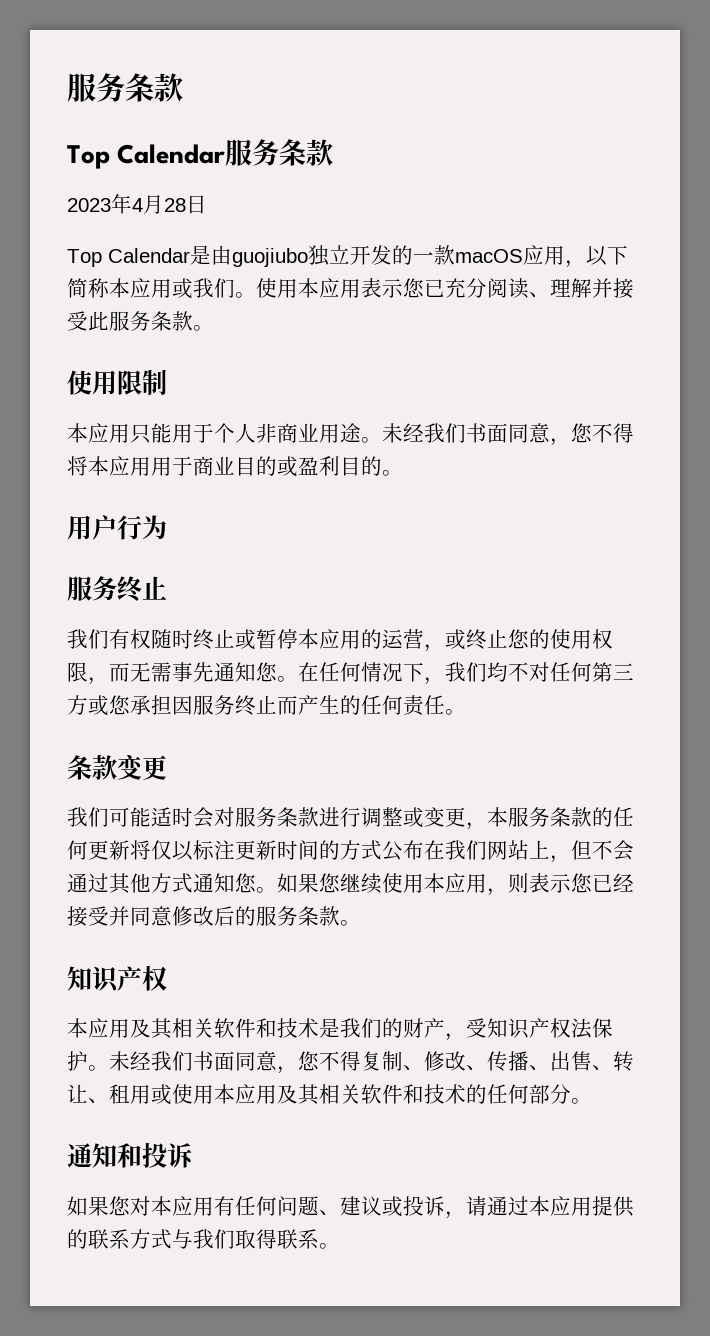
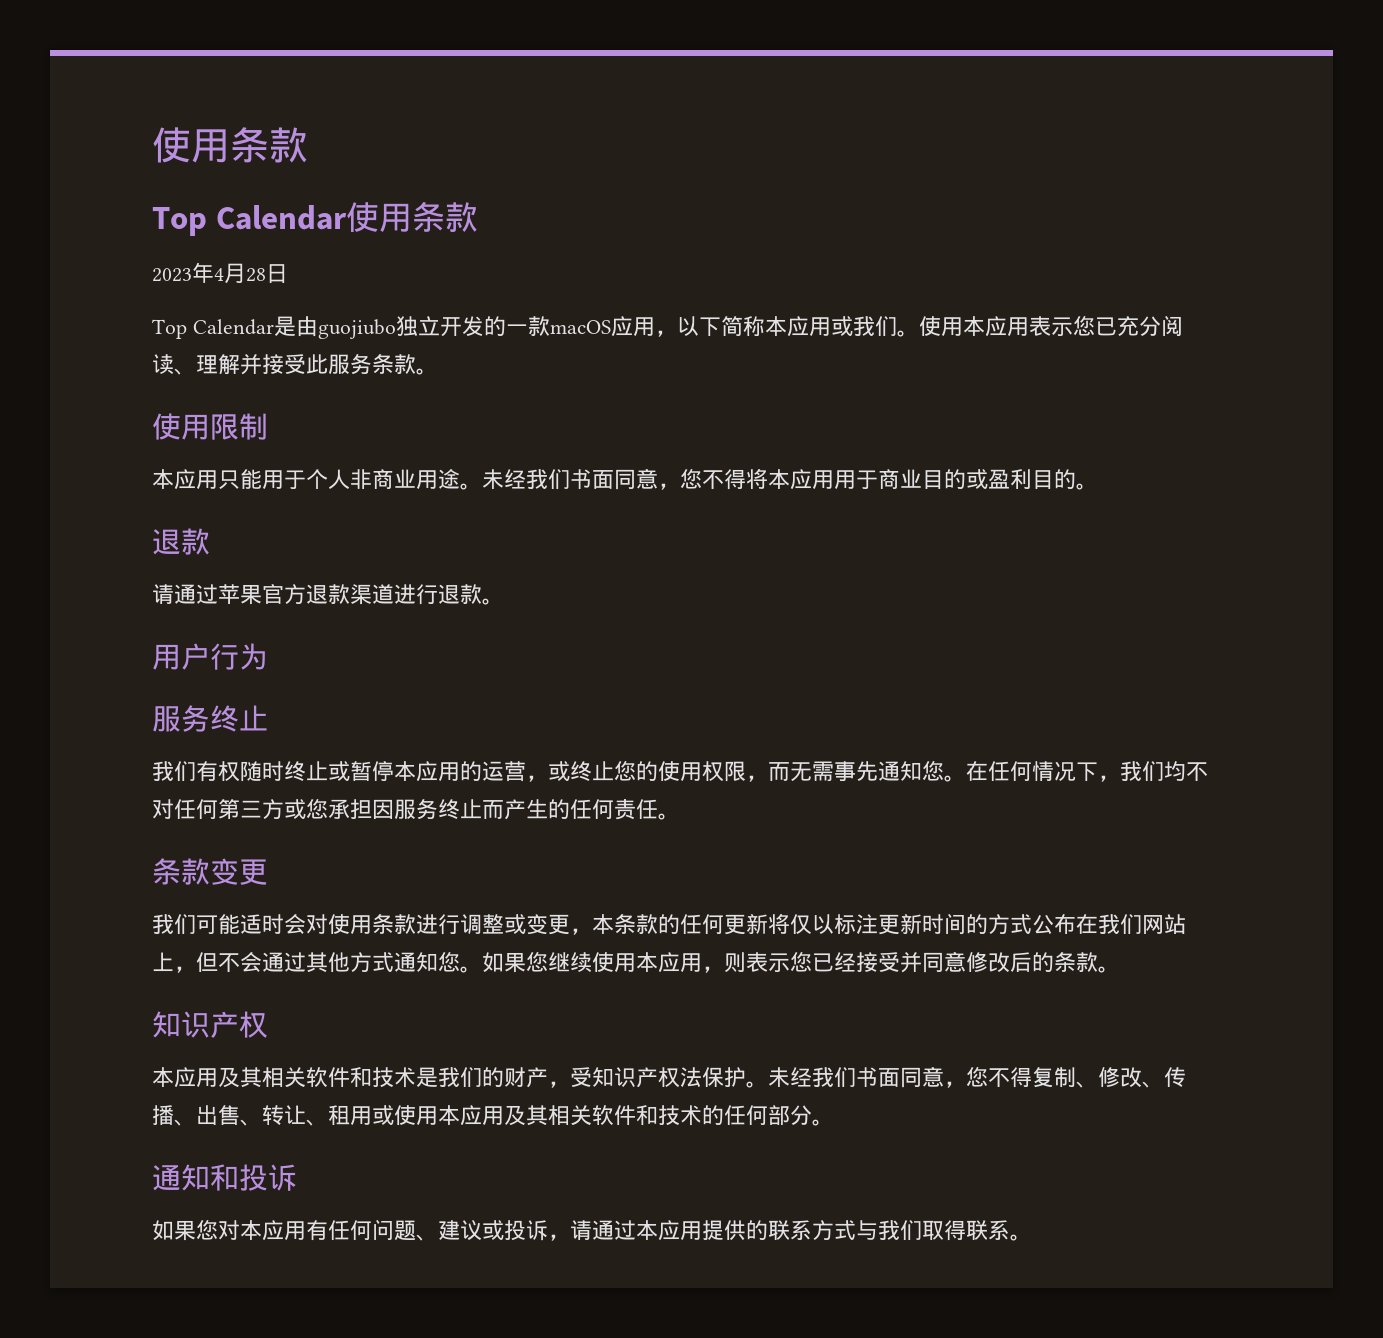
[67,73,125,102] 服务 -> [152,127,230,163] 使用
[225,139,280,166] 服务 -> [345,202,412,232] 使用
(403, 473) none -> [152,528,210,555] [152,584,504,605] // 退款 // 请通过苹果官方退款渠道进行退款。
[235,807,277,827] 服务 -> [328,914,372,934] 使用
[508,807,550,827] 服务 -> (614, 924) none
[256,906,298,926] 服务 -> (1054, 962) none

